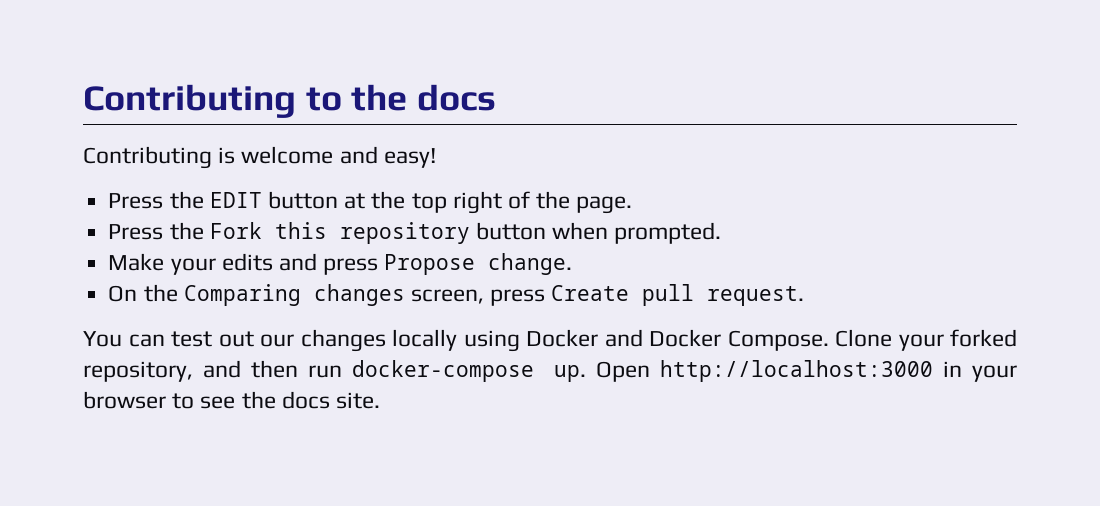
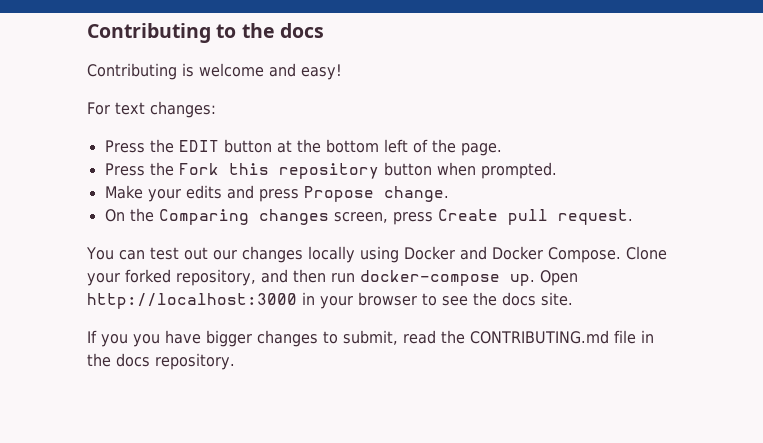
(436, 158) none -> [87,101,216,118] // For text changes:
[411,191,502,214] top right -> [325,139,408,153] bottom left
(381, 400) none -> [87,330,654,347] [87,353,235,370] // If you you have bigger changes to submit, read the CONTRIBUTING.md file in the docs repository.

